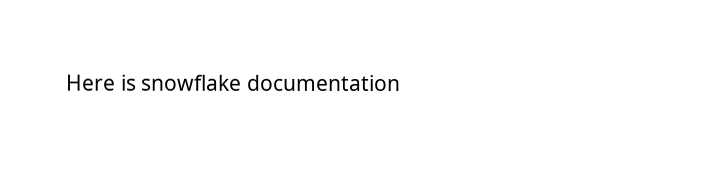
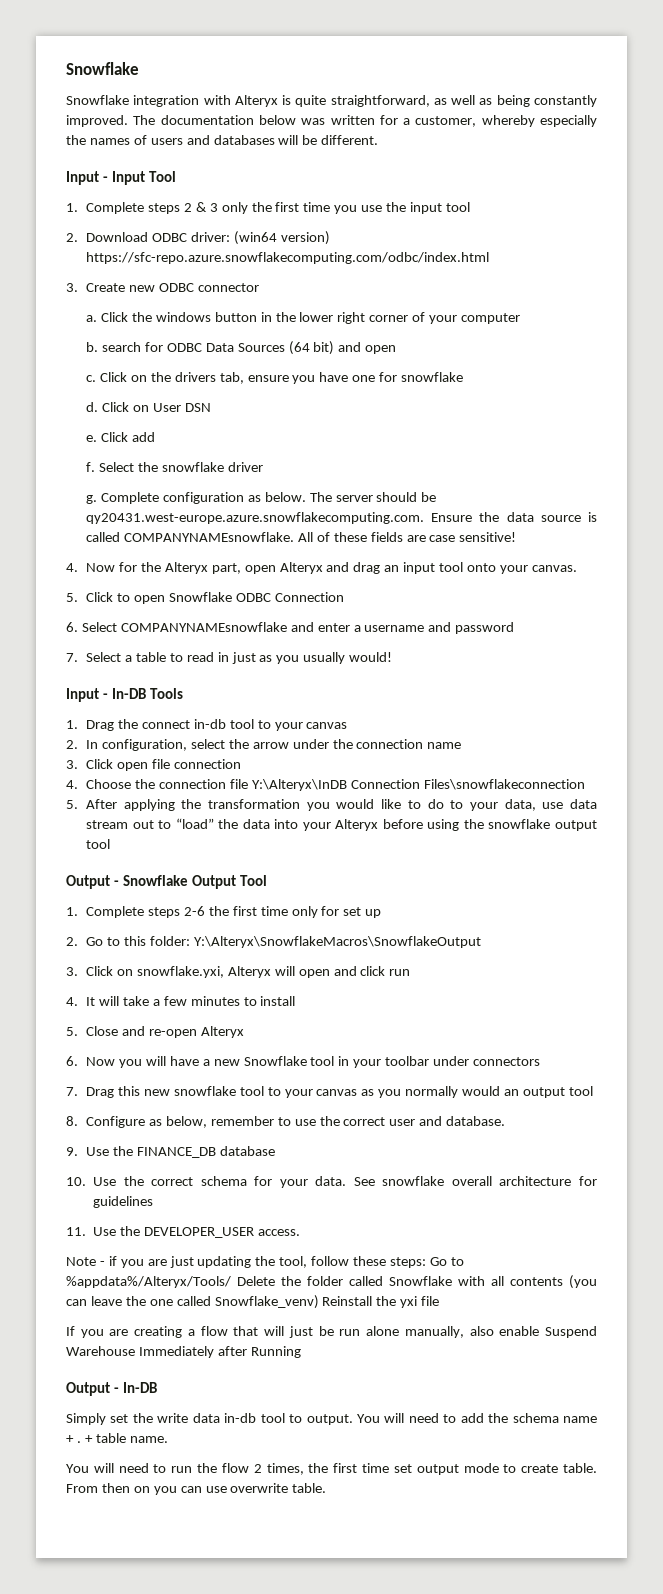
[66,74,402,92] Here is snowflake documentation -> [66,62,139,75] [66,95,597,107] [66,115,598,127] [66,135,379,145] [66,171,177,185] [66,202,470,214] [66,231,330,245] [86,252,490,264] [66,283,259,292] [86,312,520,324] [86,341,397,355] [86,372,464,384] [86,402,211,412] [86,432,155,442] [86,462,263,472] [86,492,437,504] [86,512,598,524] [86,532,517,542] [66,562,577,574] [66,592,344,604] [66,622,515,634] [66,652,393,664] [66,688,184,702] [66,719,348,731] [66,739,462,751] [66,759,241,771] [66,779,585,791] [66,799,597,811] [86,818,598,831] [86,839,111,849] [66,875,268,889] [66,906,382,918] [66,936,481,948] [66,966,411,978] [66,996,296,1006] [66,1026,244,1038] [66,1056,540,1068] [66,1086,593,1098] [66,1116,506,1128] [66,1146,275,1158] [66,1176,597,1188] [93,1196,154,1208] [66,1226,300,1238] [66,1256,464,1268] [66,1275,597,1289] [66,1295,440,1309] [66,1326,598,1338] [66,1346,301,1358] [66,1382,158,1396] [66,1413,597,1425] [66,1433,168,1443] [66,1463,597,1475] [66,1483,327,1495] Snowflake // Snowflake integration with Alteryx is quite straightforward, as well as being constantly improved. The documentation below was written for a customer, whereby especially the names of users and databases will be different. // Input - Input Tool // 1. Complete steps 2 & 3 only the first time you use the input tool // 2. Download ODBC driver: (win64 version) https://sfc-repo.azure.snowflakecomputing.com/odbc/index.html // 3. Create new ODBC connector // a. Click the windows button in the lower right corner of your computer // b. search for ODBC Data Sources (64 bit) and open // c. Click on the drivers tab, ensure you have one for snowflake // d. Click on User DSN // e. Click add // f. Select the snowflake driver // g. Complete configuration as below. The server should be qy20431.west-europe.azure.snowflakecomputing.com. Ensure the data source is called COMPANYNAMEsnowflake. All of these fields are case sensitive! // 4. Now for the Alteryx part, open Alteryx and drag an input tool onto your canvas. // 5. Click to open Snowflake ODBC Connection // 6. Select COMPANYNAMEsnowflake and enter a username and password // 7. Select a table to read in just as you usually would! // Input - In-DB Tools // 1. Drag the connect in-db tool to your canvas // 2. In configuration, select the arrow under the connection name // 3. Click open file connection // 4. Choose the connection file Y:\Alteryx\InDB Connection Files\snowflakeconnection // 5. After applying the transformation you would like to do to your data, use data stream out to “load” the data into your Alteryx before using the snowflake output tool // Output - Snowflake Output Tool // 1. Complete steps 2-6 the first time only for set up // 2. Go to this folder: Y:\Alteryx\SnowflakeMacros\SnowflakeOutput // 3. Click on snowflake.yxi, Alteryx will open and click run // 4. It will take a few minutes to install // 5. Close and re-open Alteryx // 6. Now you will have a new Snowflake tool in your toolbar under connectors // 7. Drag this new snowflake tool to your canvas as you normally would an output tool // 8. Configure as below, remember to use the correct user and database. // 9. Use the FINANCE_DB database // 10. Use the correct schema for your data. See snowflake overall architecture for guidelines // 11. Use the DEVELOPER_USER access. // Note - if you are just updating the tool, follow these steps: Go to %appdata%/Alteryx/Tools/ Delete the folder called Snowflake with all contents (you can leave the one called Snowflake_venv) Reinstall the yxi file // If you are creating a flow that will just be run alone manually, also enable Suspend Warehouse Immediately after Running // Output - In-DB // Simply set the write data in-db tool to output. You will need to add the schema name + . + table name. // You will need to run the flow 2 times, the first time set output mode to create table. From then on you can use overwrite table.

